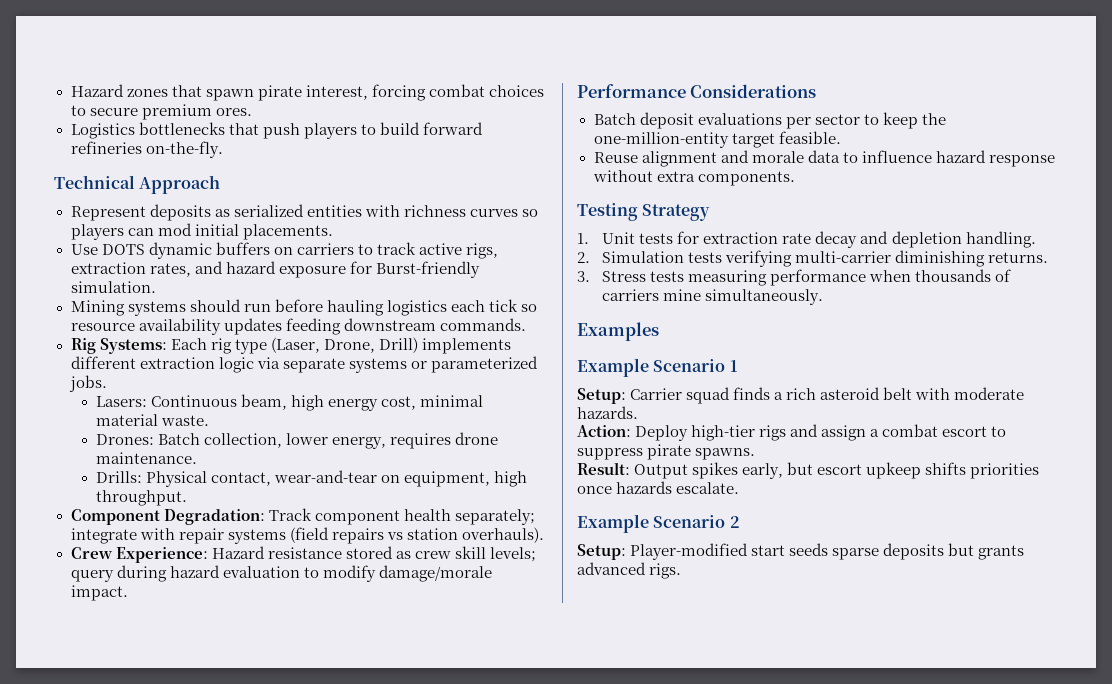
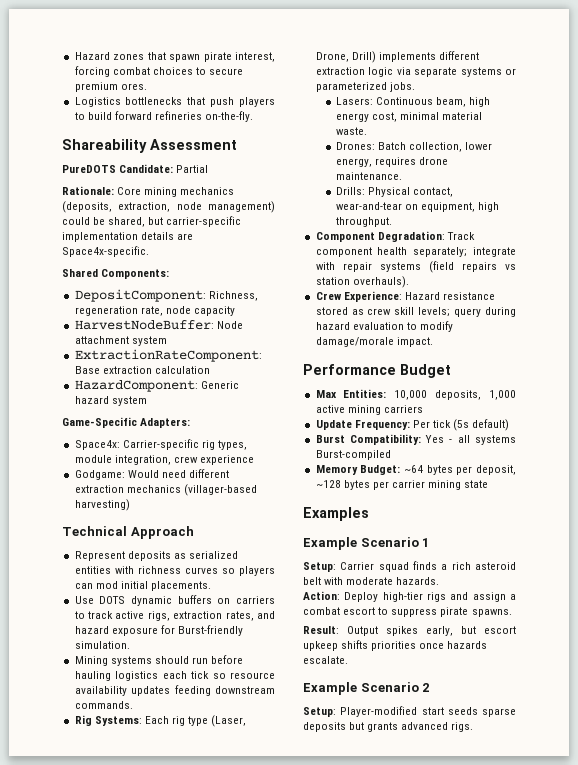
(223, 149) none -> [62,139,237,153] [62,164,209,173] [62,186,235,197] [62,201,275,213] [62,216,242,227] [62,232,194,242] [62,246,149,257] [62,269,170,279] [74,289,258,302] [74,306,235,316] [74,320,243,330] [74,336,167,346] [74,349,262,362] [74,366,210,374] [74,380,239,392] [74,396,147,406] [62,417,191,428] [74,439,247,450] [74,455,254,465] [74,469,229,480] [74,484,257,496] [74,499,130,511] // Shareability Assessment // PureDOTS Candidate: Partial // Rationale: Core mining mechanics (deposits, extraction, node management) could be shared, but carrier-specific implementation details are Space4x-specific. // Shared Components: // DepositComponent: Richness, regeneration rate, node capacity // HarvestNodeBuffer: Node attachment system // ExtractionRateComponent: Base extraction calculation // HazardComponent: Generic hazard system // Game-Specific Adapters: // Space4x: Carrier-specific rig types, module integration, crew experience // Godgame: Would need different extraction mechanics (villager-based harvesting)
[690,84,817,98] [593,112,946,129] [593,131,841,148] [593,150,1055,167] [592,170,795,186] [577,203,711,221] [577,231,1036,248] [577,250,1049,267] [577,269,1012,286] [602,289,824,305] Considerations // Batch deposit evaluations per sector to keep the one-million-entity target feasible. // Reuse alignment and morale data to influence hazard response without extra components. // Testing Strategy // 1. Unit tests for extraction rate decay and depletion handling. // 2. Simulation tests verifying multi-carrier diminishing returns. // 3. Stress tests measuring performance when thousands of carriers mine simultaneously. -> [400,364,451,378] [315,389,516,400] [315,405,423,415] [315,419,510,431] [315,434,516,445] [315,450,391,460] [315,465,516,475] [315,480,489,490] Budget // Max Entities: 10,000 deposits, 1,000 active mining carriers // Update Frequency: Per tick (5s default) // Burst Compatibility: Yes - all systems Burst-compiled // Memory Budget: ~64 bytes per deposit, ~128 bytes per carrier mining state

